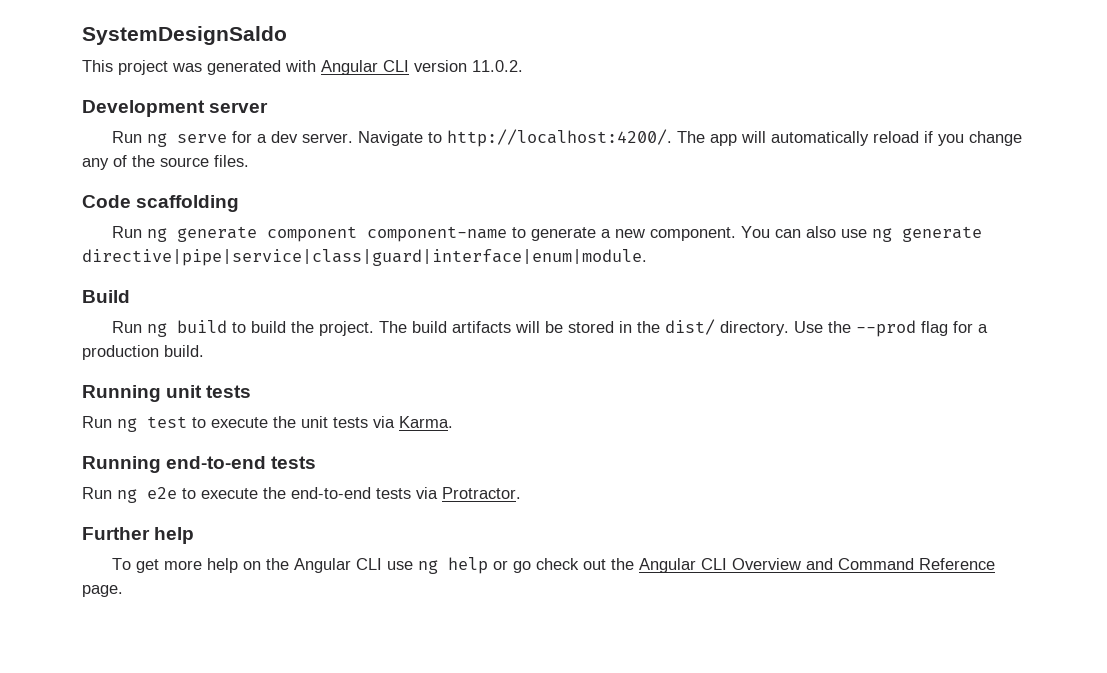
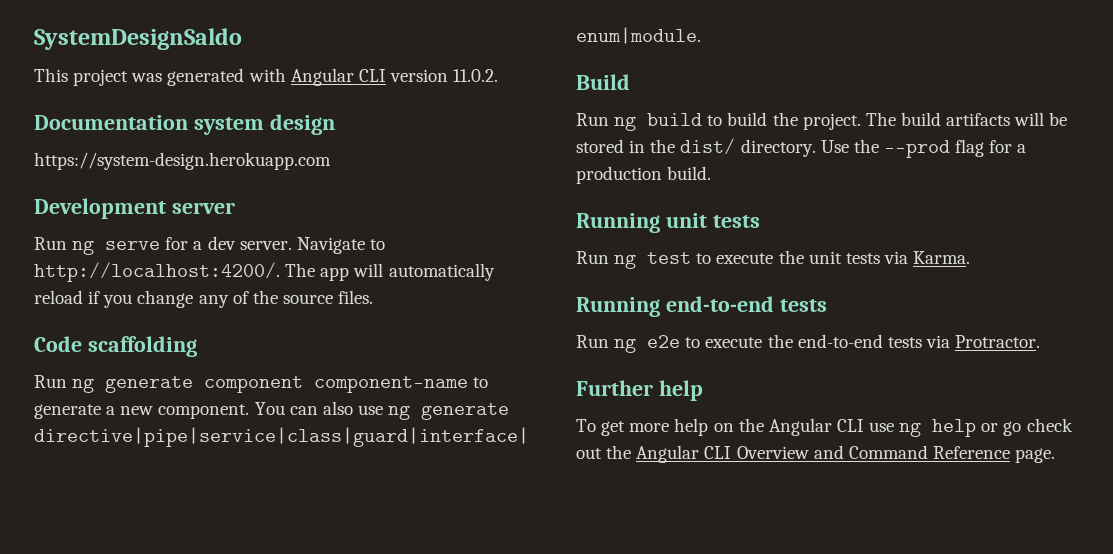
(523, 66) none -> [34,114,335,135] [34,152,331,170] // Documentation system design // https://system-design.herokuapp.com

